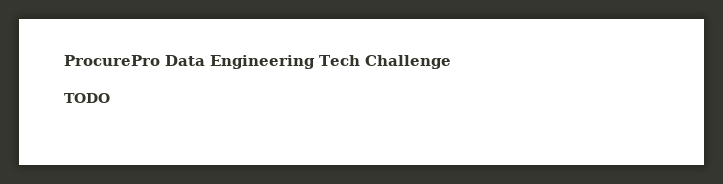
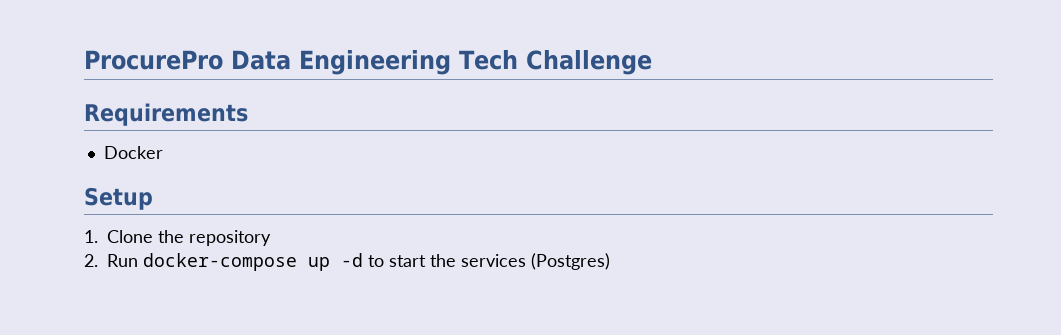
[64,93,110,103] TODO -> [84,103,248,126] [103,146,163,159] [84,187,153,210] [84,230,271,246] [84,253,610,271] Requirements // Docker // Setup // 1. Clone the repository // 2. Run docker-compose up -d to start the services (Postgres)

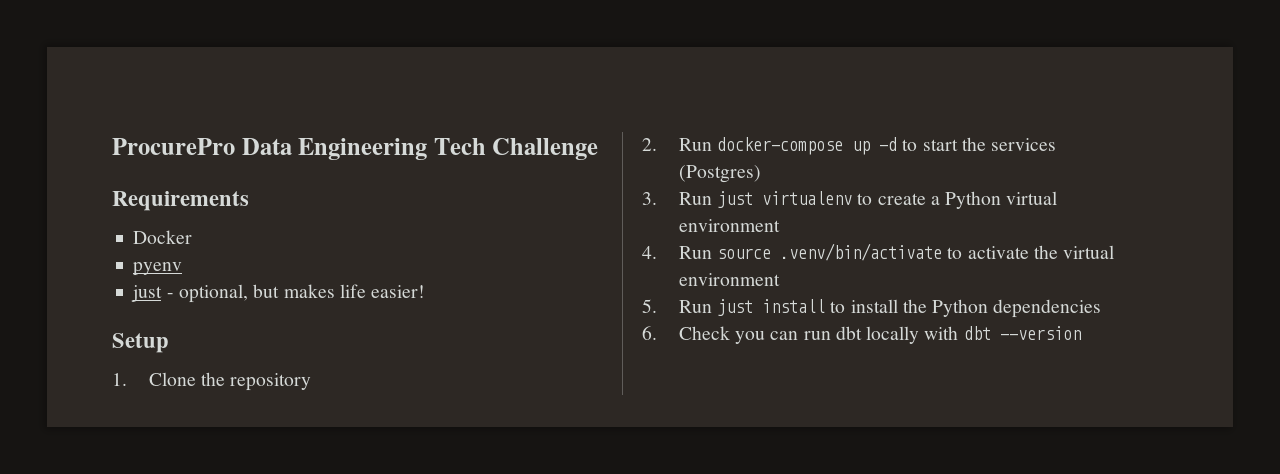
(163, 152) none -> [133,262,183,276] [131,284,426,303] // pyenv // just - optional, but makes life easier!
(610, 261) none -> [642,191,1058,209] [678,219,780,232] [642,243,1115,261] [678,273,780,286] [642,299,1102,318] [642,326,1081,344] // 3. Run just virtualenv to create a Python virtual environment // 4. Run source .venv/bin/activate to activate the virtual environment // 5. Run just install to install the Python dependencies // 6. Check you can run dbt locally with dbt --version

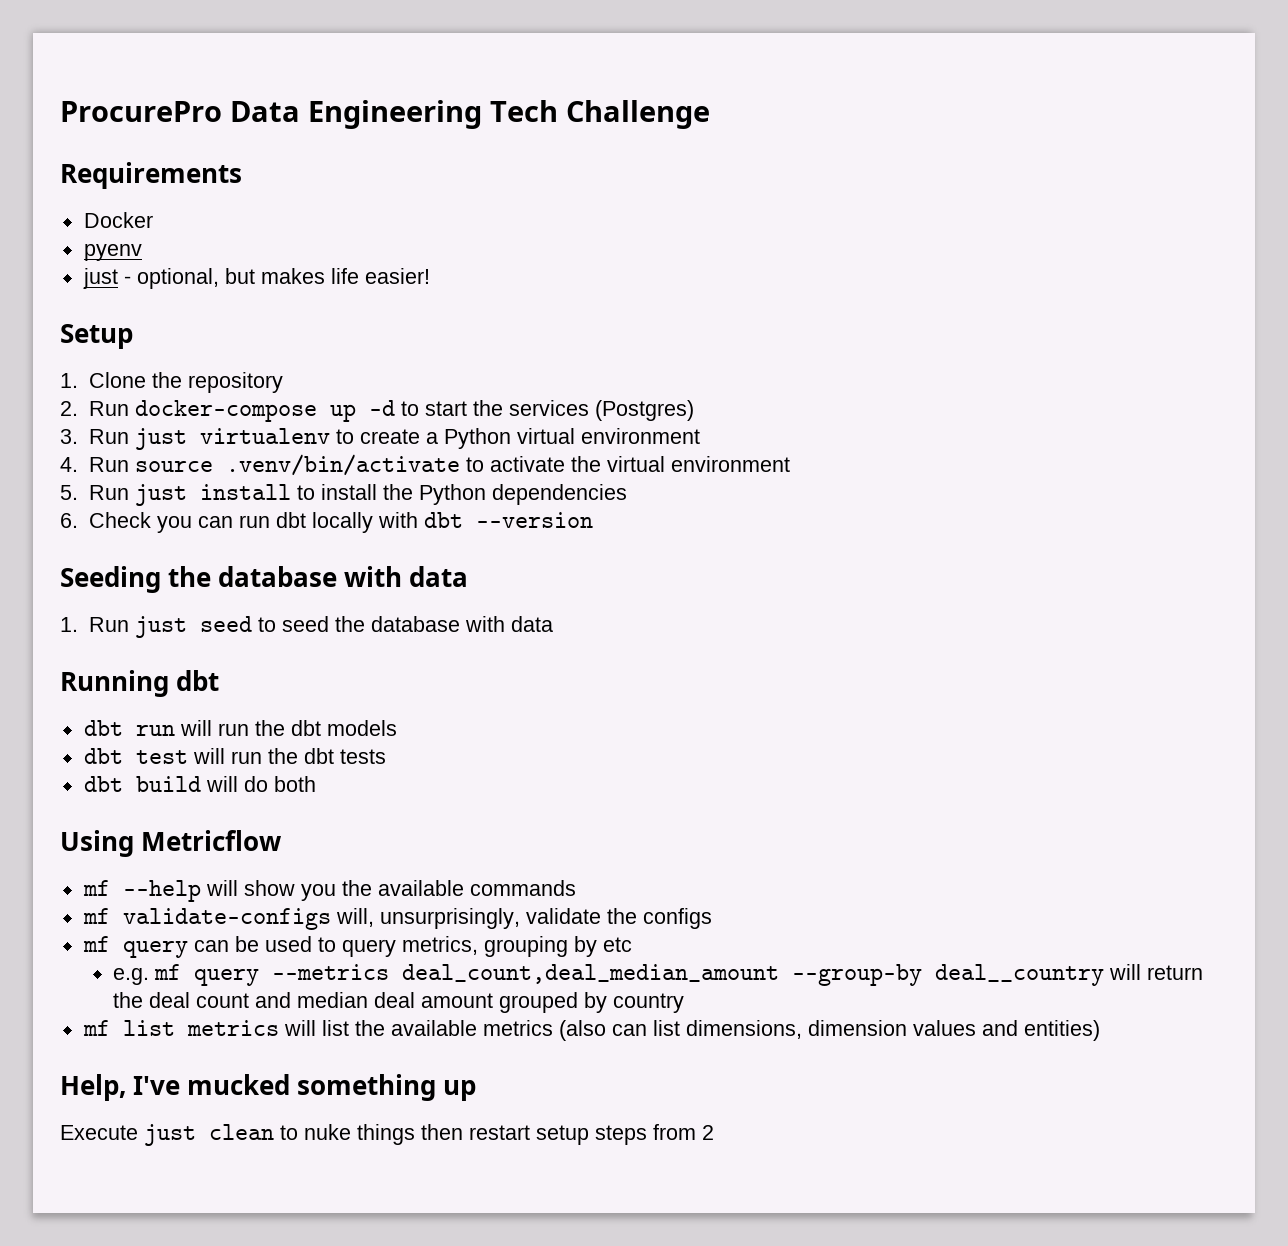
(1081, 333) none -> [60,566,469,593] [60,616,554,638] [60,670,220,697] [83,720,397,736] [83,748,386,764] [83,776,316,792] [60,830,282,857] [82,880,576,902] [82,908,712,930] [82,936,632,958] [112,964,1203,986] [112,992,684,1013] [82,1020,1100,1041] [60,1074,477,1101] [60,1124,714,1146] // Seeding the database with data // 1. Run just seed to seed the database with data // Running dbt // dbt run will run the dbt models // dbt test will run the dbt tests // dbt build will do both // Using Metricflow // mf --help will show you the available commands // mf validate-configs will, unsurprisingly, validate the configs // mf query can be used to query metrics, grouping by etc // e.g. mf query --metrics deal_count,deal_median_amount --group-by deal__country will return the deal count and median deal amount grouped by country // mf list metrics will list the available metrics (also can list dimensions, dimension values and entities) // Help, I've mucked something up // Execute just clean to nuke things then restart setup steps from 2

